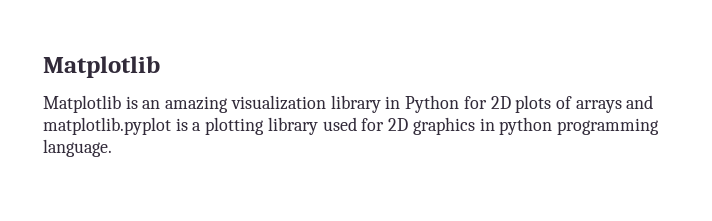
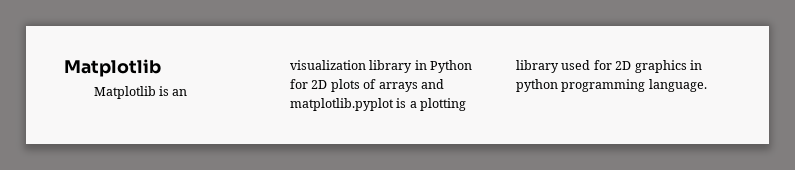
[165,96,229,113] amazing -> (188, 92) none

